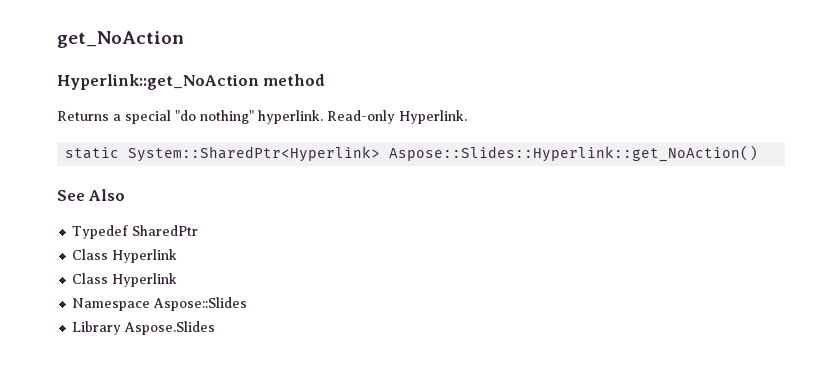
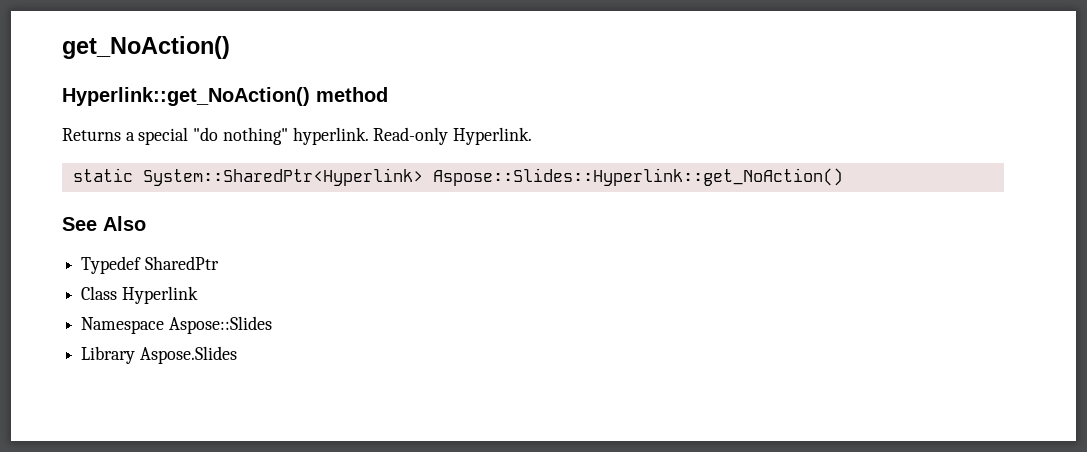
[57,31,184,48] [57,74,259,90] get_NoAction // Hyperlink::get_NoAction -> [62,36,230,59] [62,87,310,106] get_NoAction() // Hyperlink::get_NoAction()
[72,273,178,287] // Class Hyperlink -> (198, 295) none

